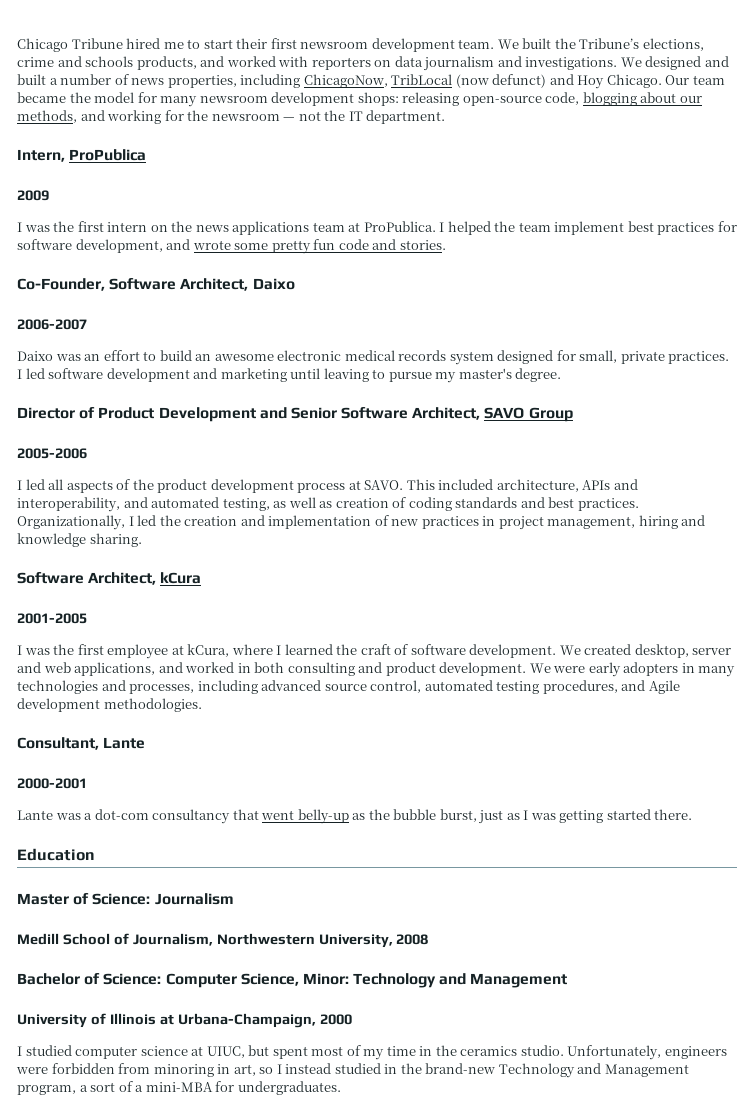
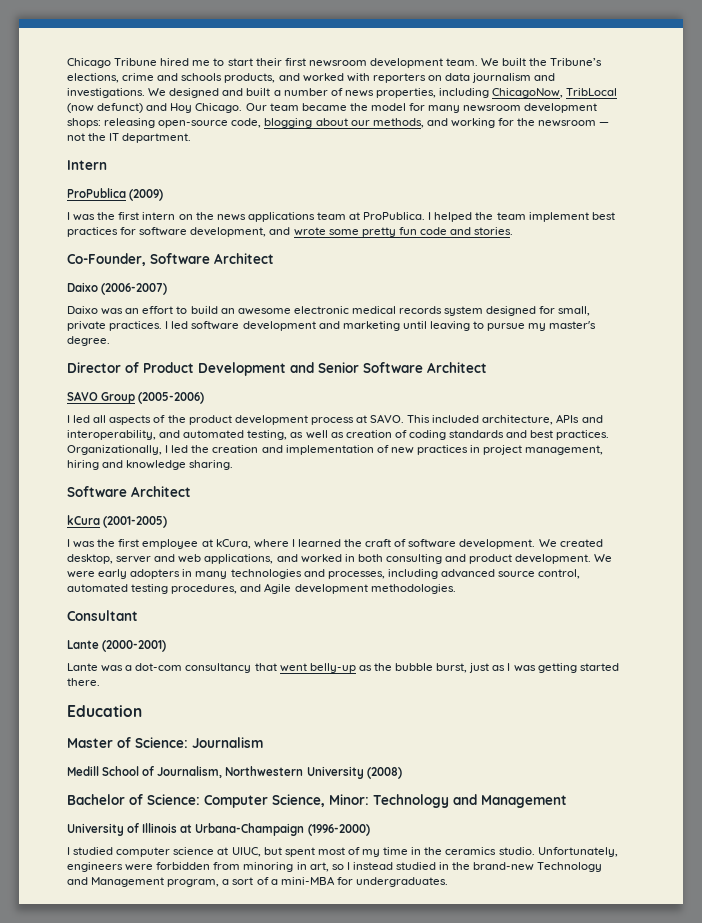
[17,149,65,162] Intern, -> [67,160,107,170] Intern //
[17,190,49,201] // 2009 -> [129,189,164,201] (2009)
[180,278,295,291] [17,319,87,330] Architect, Daixo // 2006-2007 -> [214,253,274,264] [67,282,168,295] Architect // Daixo (2006-2007)
[412,407,481,420] Architect, -> [427,362,487,373] Architect //
[17,448,87,459] // 2005-2006 -> [138,392,205,404] (2005-2006)
[88,572,157,585] Architect, -> [131,486,191,497] Architect //
[17,613,87,624] // 2001-2005 -> [103,516,168,528] (2001-2005)
[17,737,146,750] [17,778,87,789] Consultant, Lante // 2000-2001 -> [67,610,138,621] [67,640,167,652] Consultant // Lante (2000-2001)
[318,934,429,948] University, 2008 -> [306,766,402,779] University (2008)
[177,1013,352,1028] Urbana-Champaign, 2000 -> [195,823,370,836] Urbana-Champaign (1996-2000)

